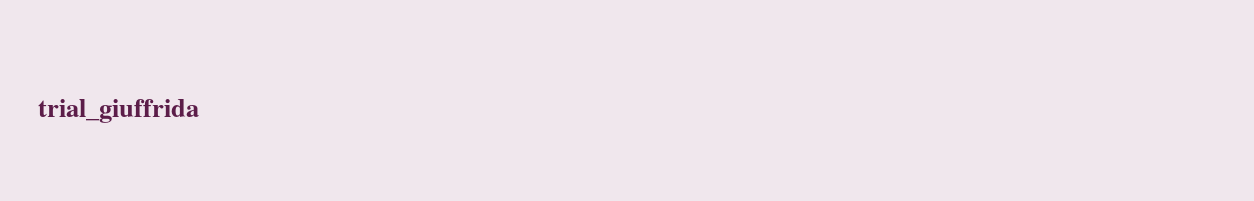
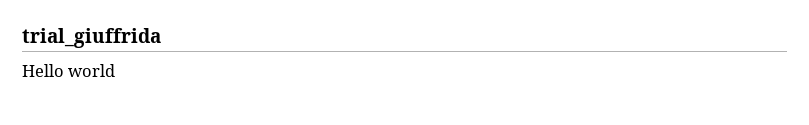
(199, 111) none -> [22,64,116,77] // Hello world

